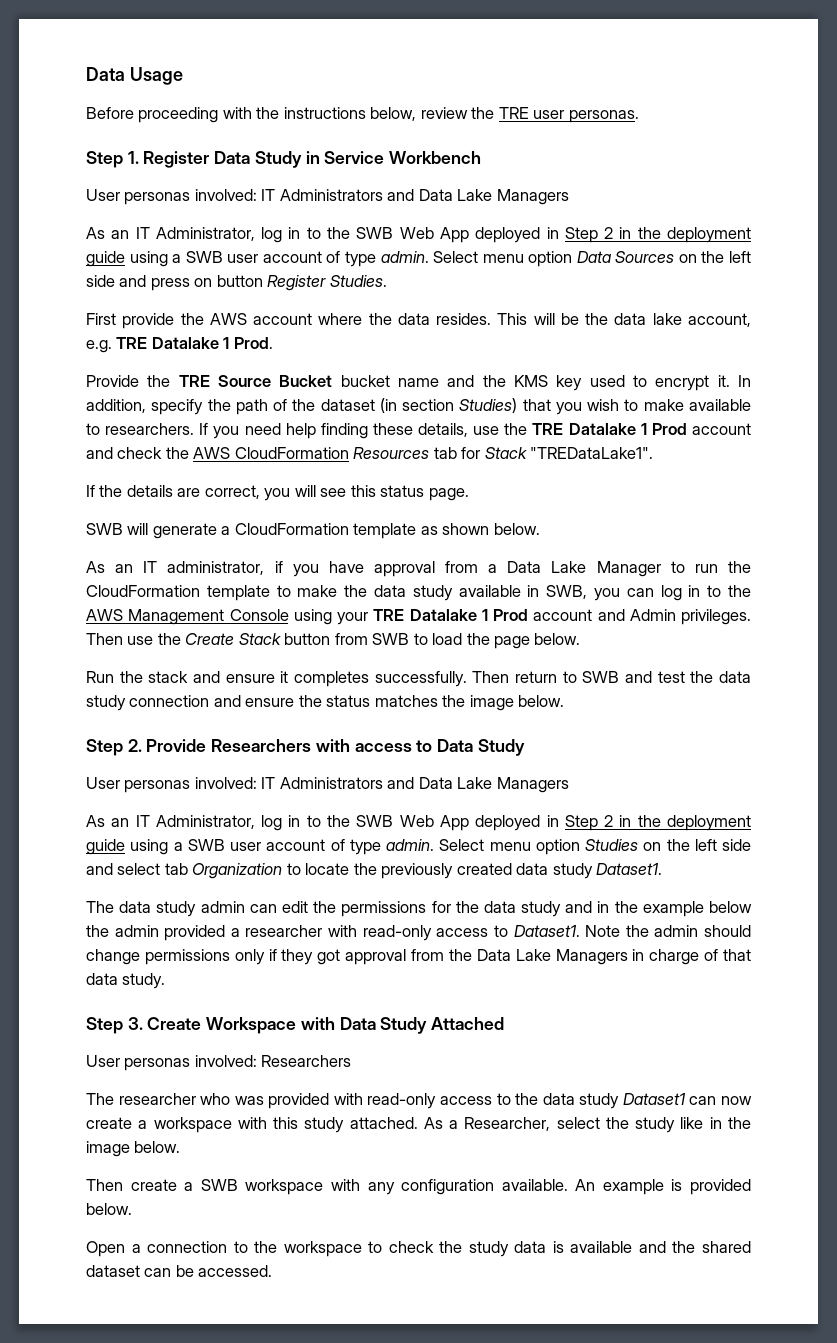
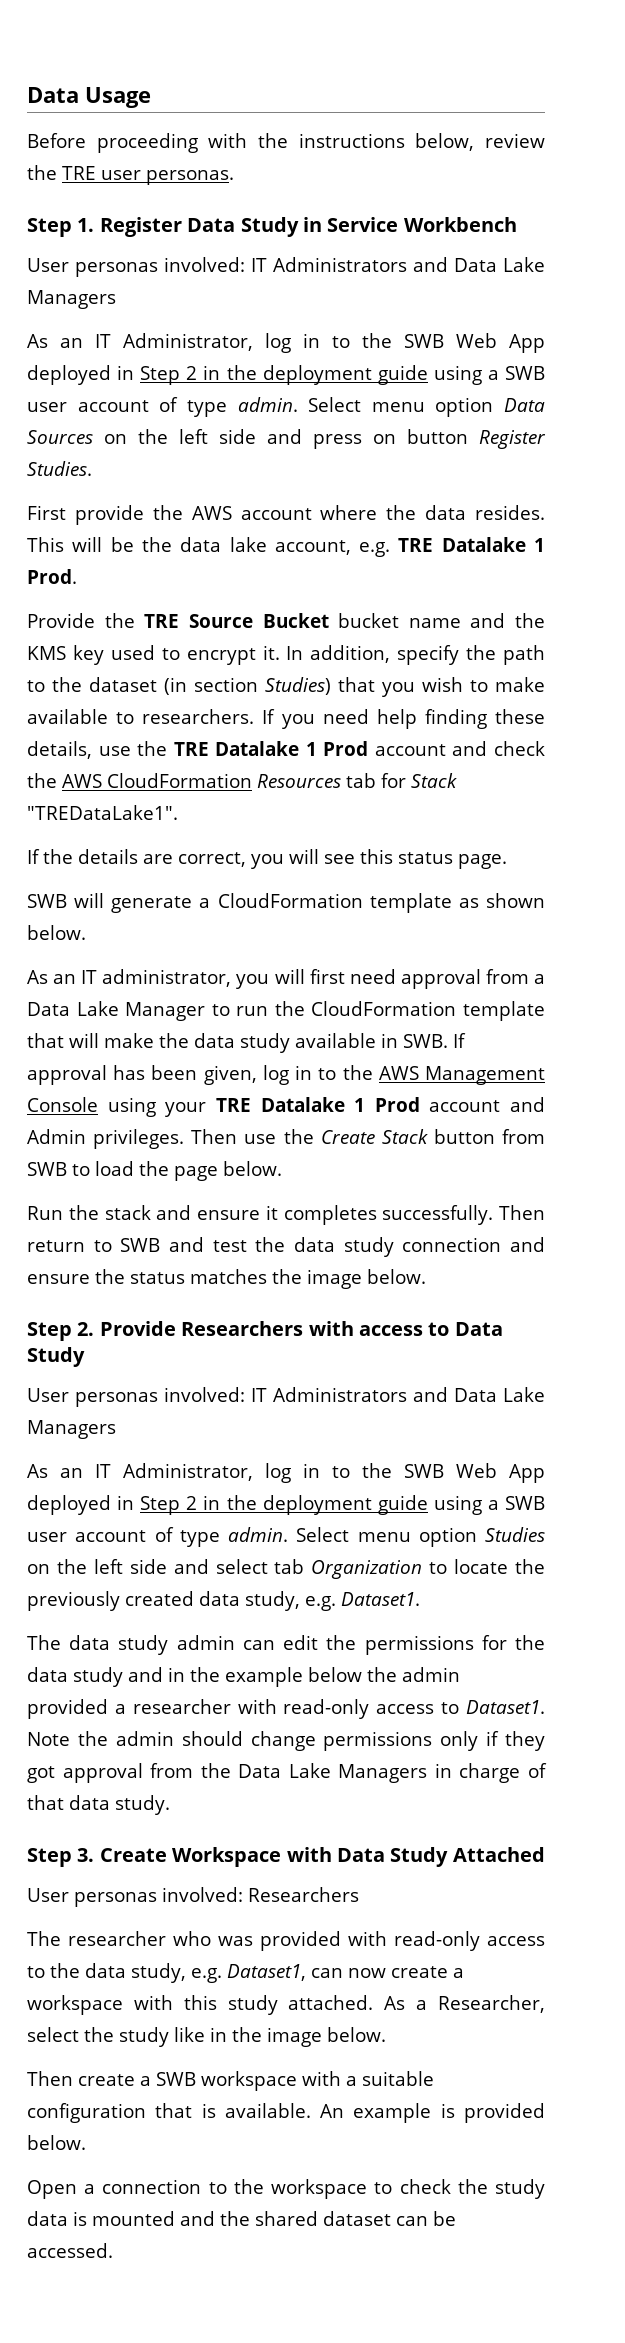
[273,399,288,411] of -> [27,680,45,692] to
[274,561,364,577] if you have -> [236,969,396,989] you will first need
[276,585,291,597] to -> [27,1033,99,1048] that will
[546,585,654,601] SWB, you can -> [403,1033,466,1048] [27,1065,257,1085] SWB. If approval has been given,
[552,863,593,879] study -> [245,1591,336,1611] study, e.g.
[579,1093,686,1109] study Dataset1 -> [131,1963,306,1983] study, e.g. Dataset1,
[367,1179,495,1195] any configuration -> [346,2071,434,2086] [27,2103,216,2123] a suitable configuration that is
[570,1241,633,1253] available -> [92,2211,175,2226] mounted

